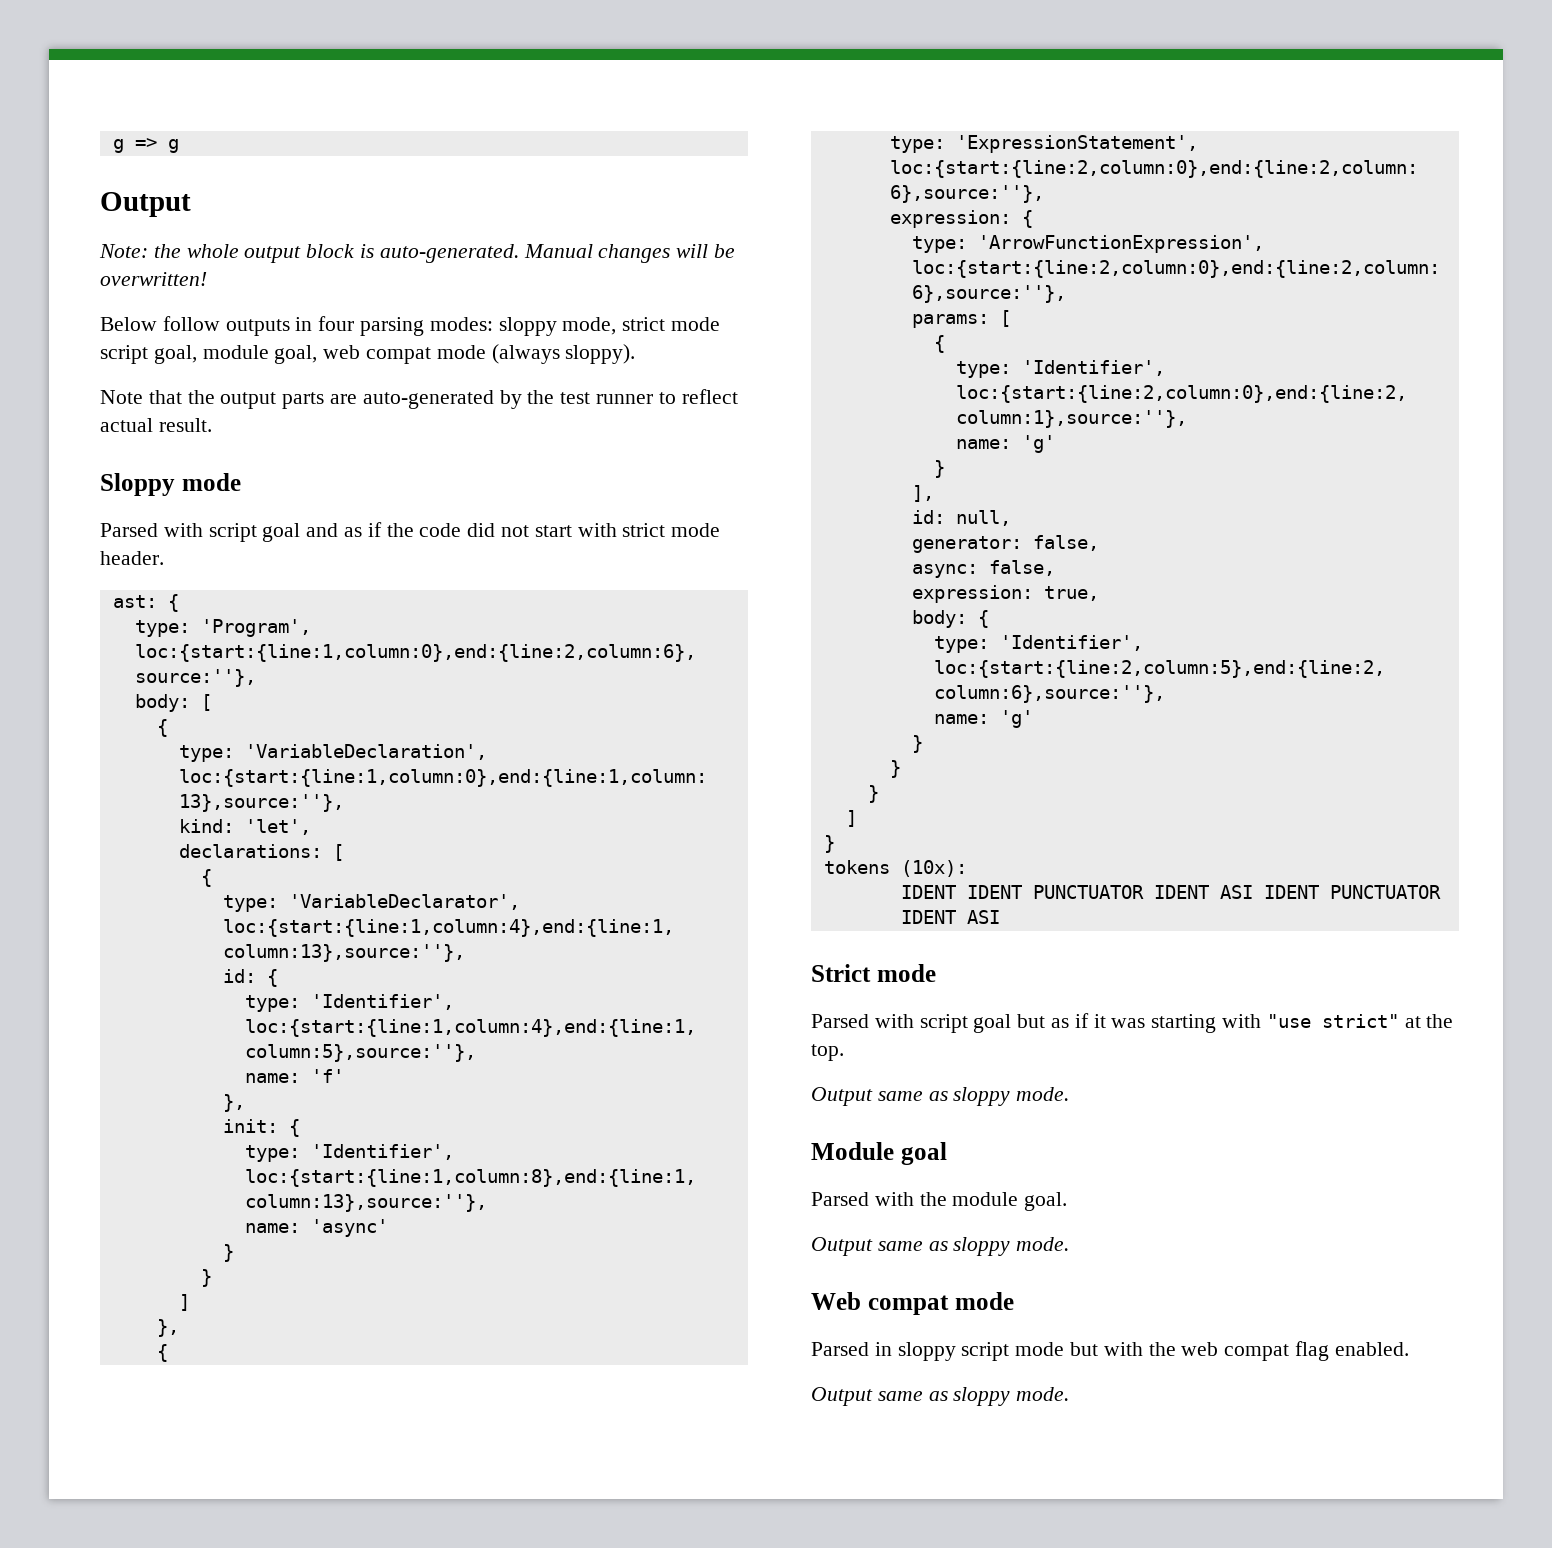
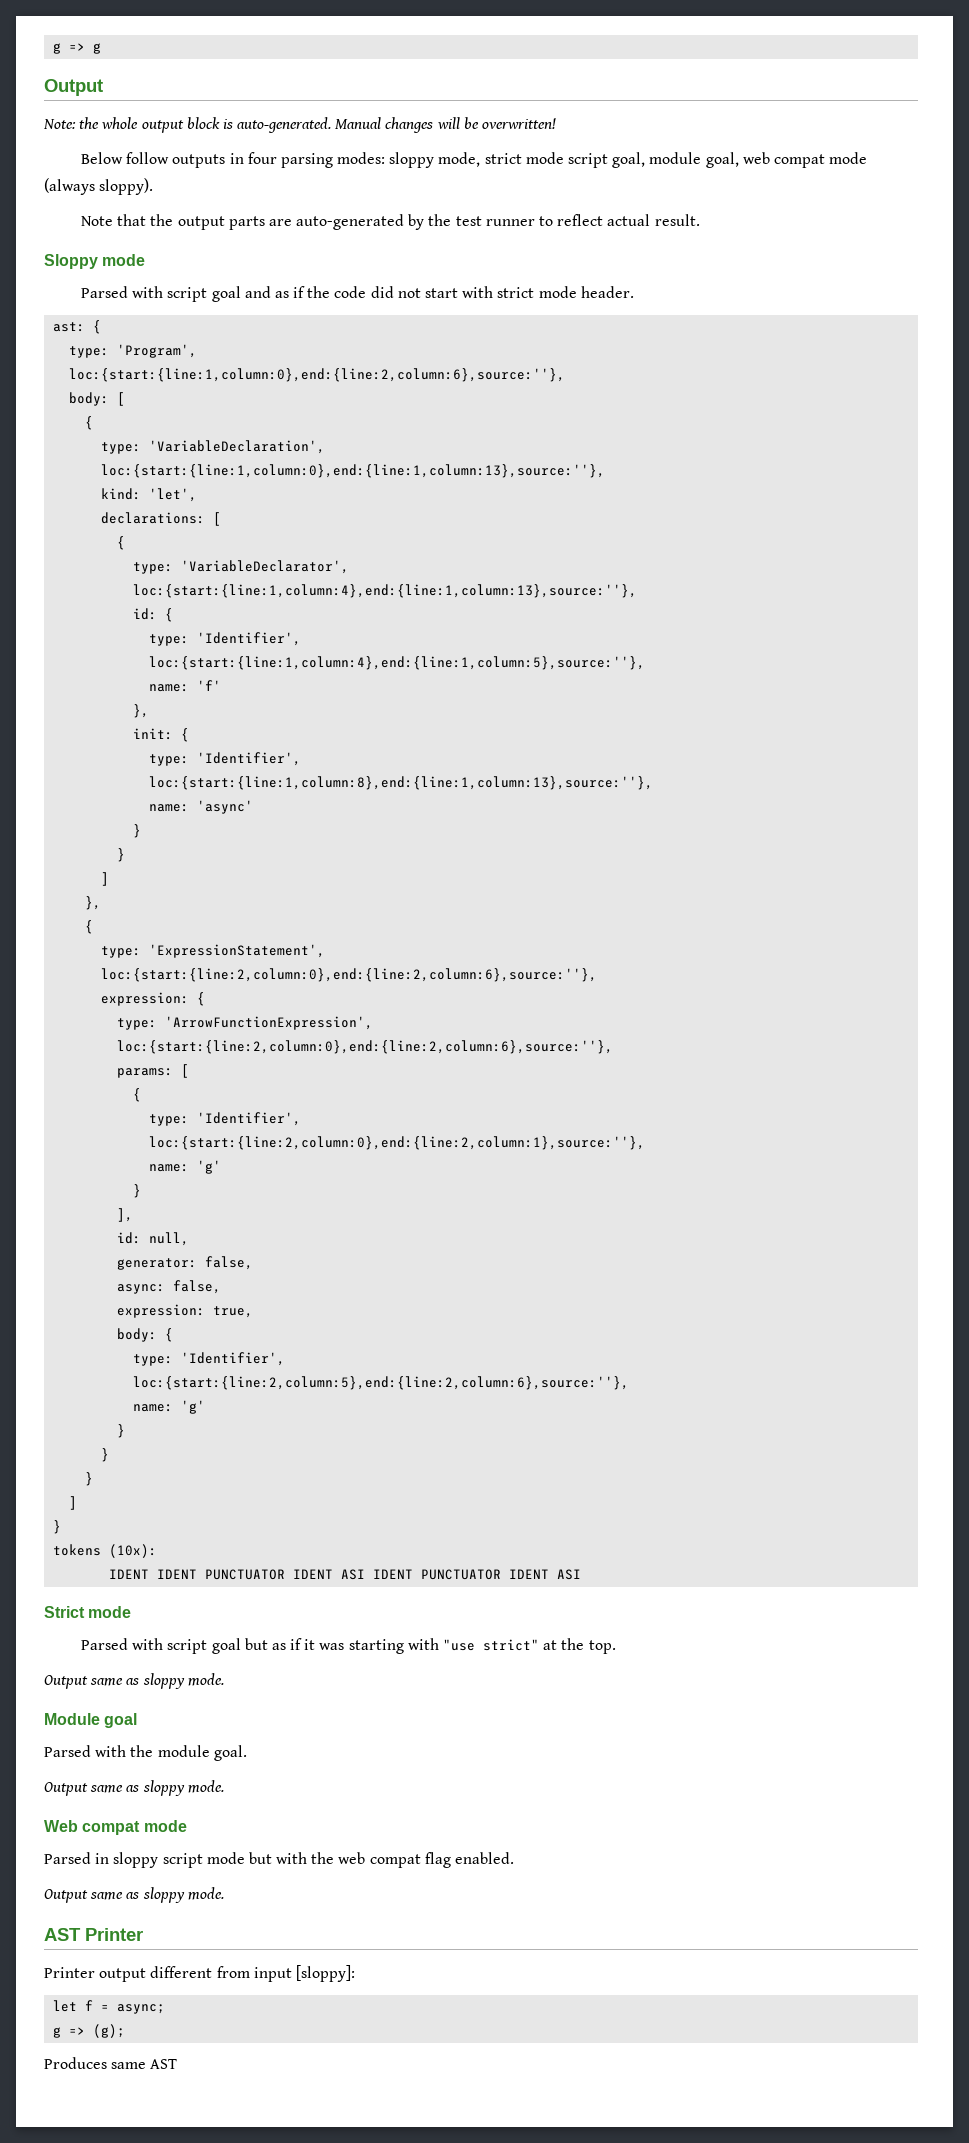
(1070, 1394) none -> [44,1928,143,1941] [44,1965,355,1982] [53,2000,166,2014] [53,2024,126,2038] [44,2057,178,2069] // AST Printer // Printer output different from input [sloppy]: // let f = async; // g => (g); // Produces same AST

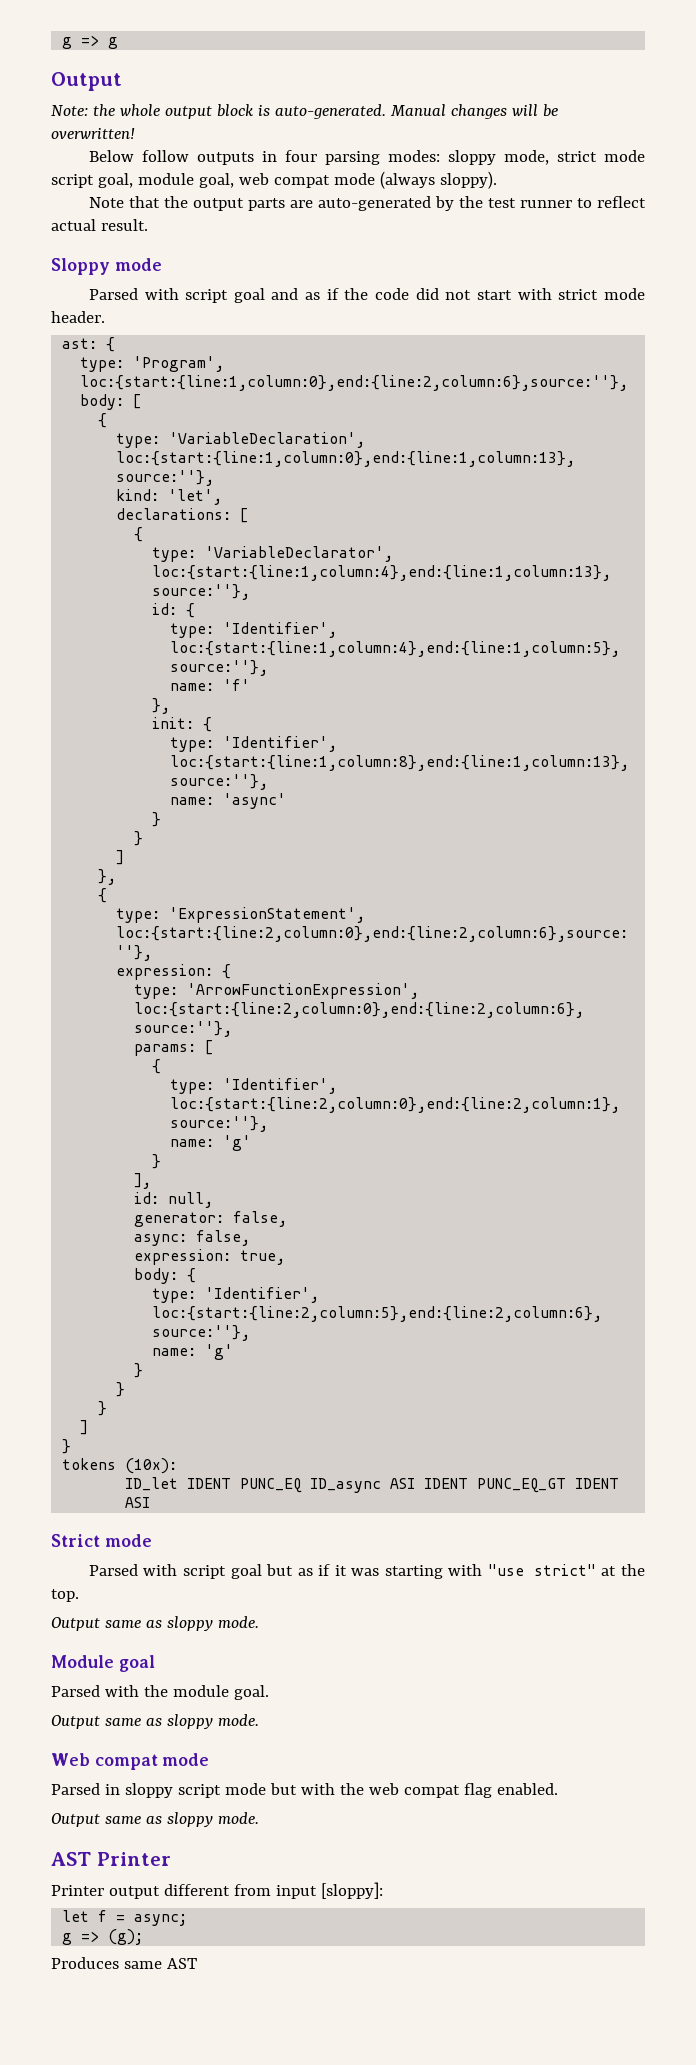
[109,1569,334,1580] IDENT IDENT PUNCTUATOR IDENT -> [125,1477,382,1493] ID_let IDENT PUNC_EQ ID_async
[421,1569,502,1580] PUNCTUATOR -> [477,1478,567,1493] PUNC_EQ_GT

